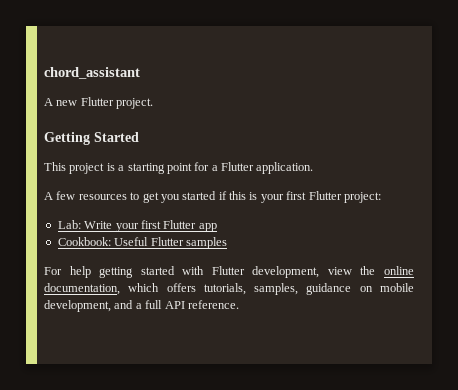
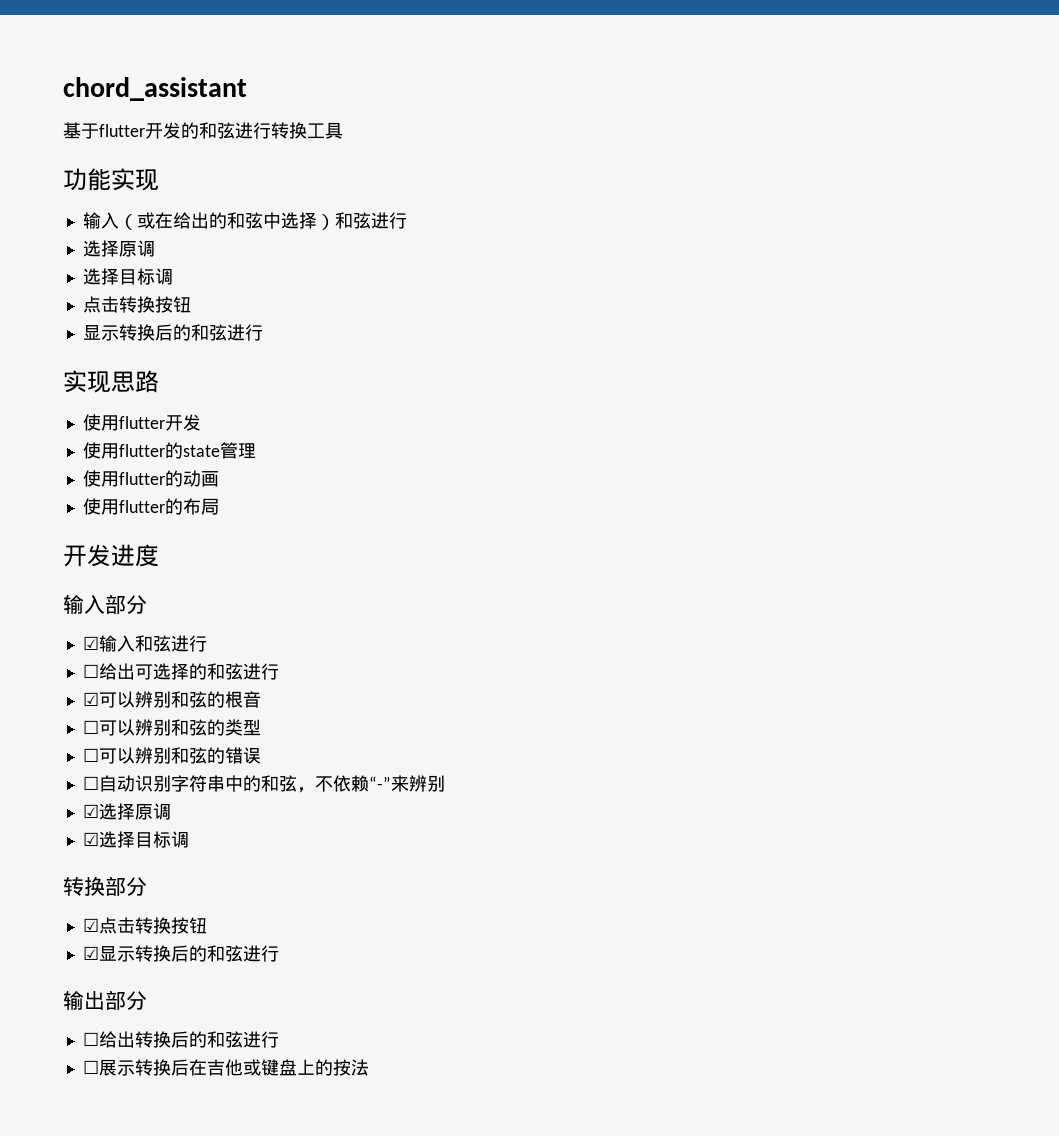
[44,97,154,109] [44,132,139,145] [44,162,314,174] [44,191,381,203] [57,220,217,232] [57,237,227,249] [44,266,414,278] [44,283,414,295] [44,300,239,312] A new Flutter project. // Getting Started // This project is a starting point for a Flutter application. // A few resources to get you started if this is your first Flutter project: // Lab: Write your first Flutter app // Cookbook: Useful Flutter samples // For help getting started with Flutter development, view the online documentation, which offers tutorials, samples, guidance on mobile development, and a full API reference. -> [63,122,343,139] [63,168,159,191] [82,212,407,230] [82,240,155,257] [82,268,173,285] [82,296,191,313] [82,324,263,341] [63,370,159,393] [82,414,201,431] [82,442,256,459] [82,470,219,487] [82,498,219,515] [63,544,159,567] [63,594,147,614] [82,635,207,652] [82,663,279,680] [82,691,261,708] [82,719,261,736] [82,747,261,764] [82,775,445,793] [82,803,171,820] [82,831,189,848] [63,876,147,896] [82,917,207,934] [82,945,279,962] [63,990,147,1010] [82,1031,279,1048] [82,1059,369,1076] 基于flutter开发的和弦进行转换工具 // 功能实现 // 输入（或在给出的和弦中选择）和弦进行 // 选择原调 // 选择目标调 // 点击转换按钮 // 显示转换后的和弦进行 // 实现思路 // 使用flutter开发 // 使用flutter的state管理 // 使用flutter的动画 // 使用flutter的布局 // 开发进度 // 输入部分 // ☑输入和弦进行 // ☐给出可选择的和弦进行 // ☑可以辨别和弦的根音 // ☐可以辨别和弦的类型 // ☐可以辨别和弦的错误 // ☐自动识别字符串中的和弦，不依赖“-”来辨别 // ☑选择原调 // ☑选择目标调 // 转换部分 // ☑点击转换按钮 // ☑显示转换后的和弦进行 // 输出部分 // ☐给出转换后的和弦进行 // ☐展示转换后在吉他或键盘上的按法

